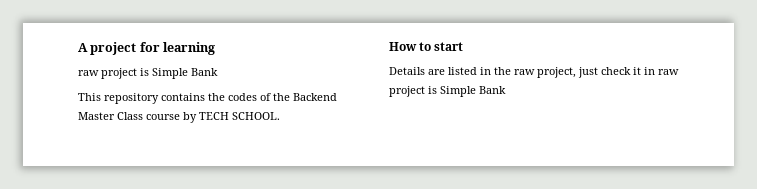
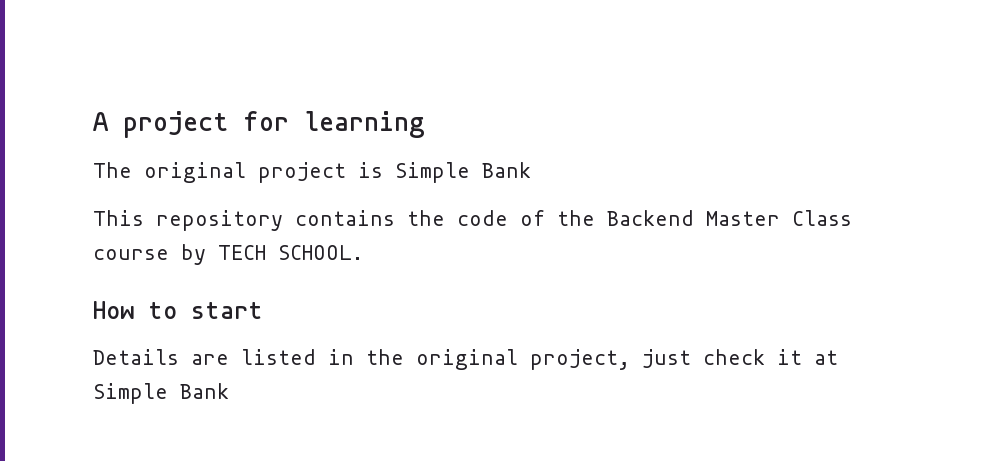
[78,70,99,76] raw -> [93,162,246,183] The original
[228,93,257,101] codes -> [457,210,508,226] code
[514,69,535,75] raw -> [416,349,518,370] original
[644,67,679,75] [389,86,437,97] in raw project is -> [814,350,838,365] at

